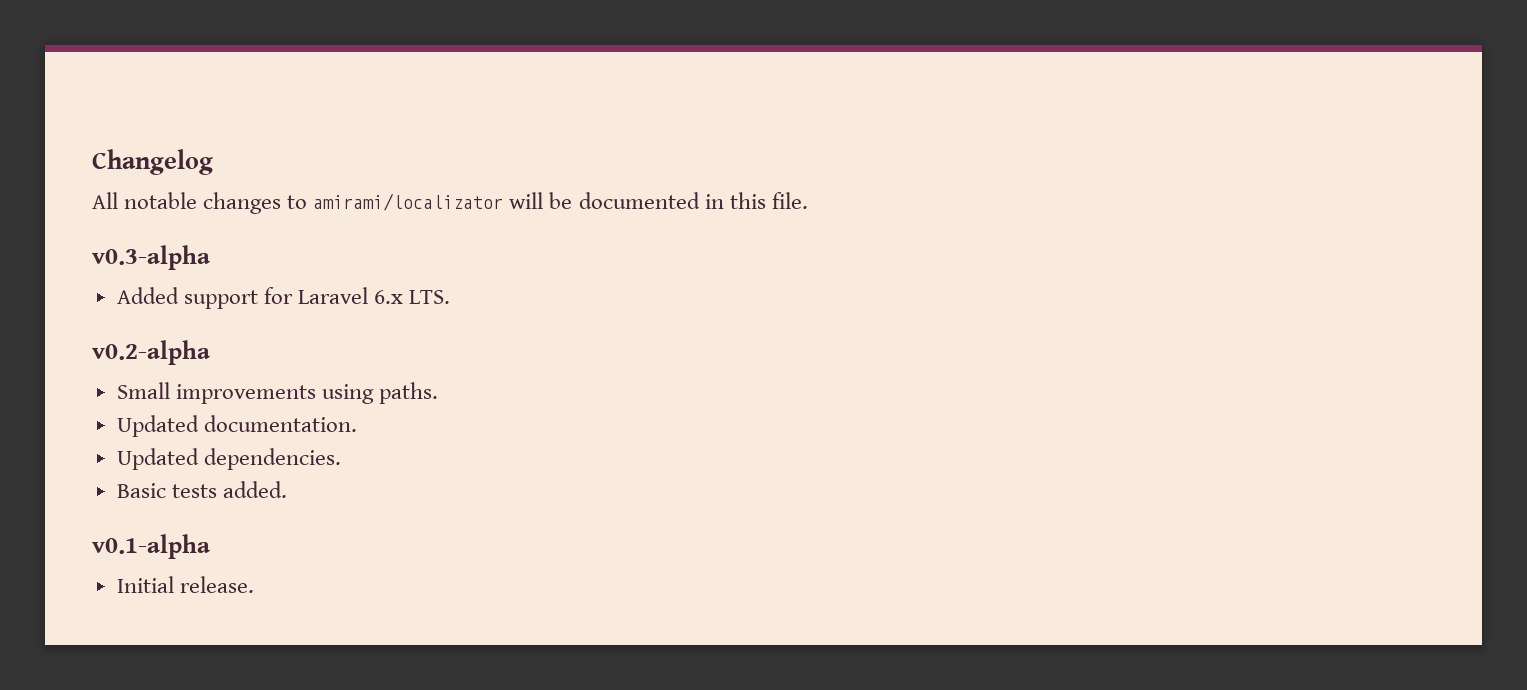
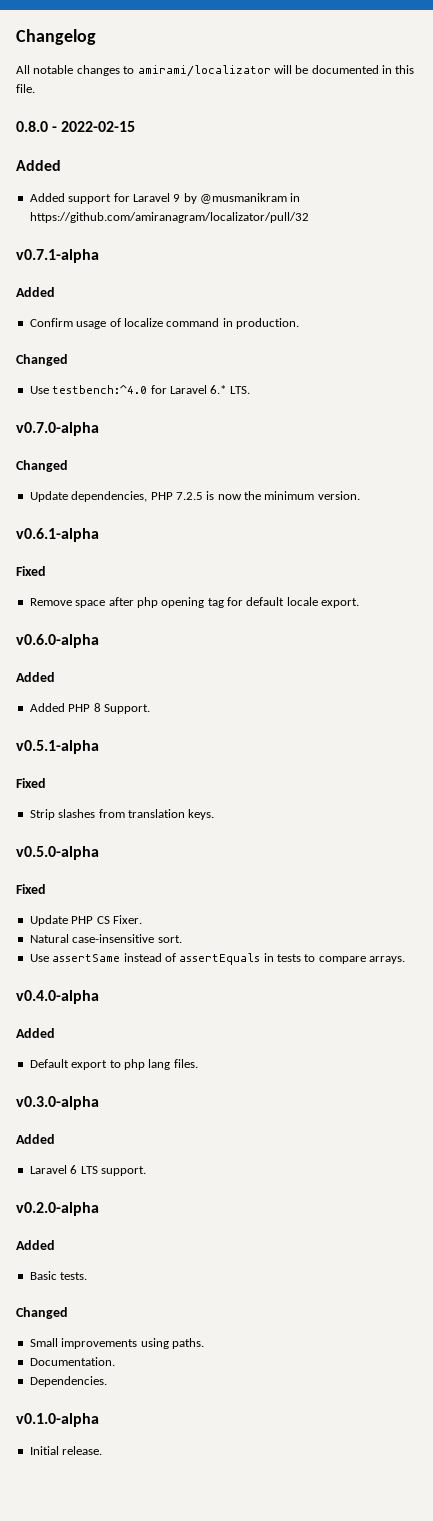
[92,245,210,270] v0.3-alpha -> [16,121,136,132] [16,160,61,171] 0.8.0 - 2022-02-15 // Added
[374,290,451,304] [92,340,210,365] [116,382,438,404] [116,415,357,437] [116,448,341,470] [116,481,287,498] [92,534,210,559] 6.x LTS. // v0.2-alpha // Small improvements using paths. // Updated documentation. // Updated dependencies. // Basic tests added. // v0.1-alpha -> [173,193,301,204] [29,212,309,223] [16,249,99,263] [16,287,55,297] [29,318,299,329] [16,354,68,366] [29,385,250,394] [16,422,99,436] [16,460,68,472] [29,491,360,502] [16,528,99,542] [16,566,46,576] [29,597,360,608] [16,634,99,648] [16,672,55,682] [29,703,150,714] [16,740,99,754] [16,778,46,788] [29,809,215,820] [16,846,99,860] [16,884,46,894] [29,915,142,926] [29,934,182,943] [29,953,406,965] [16,990,99,1004] [16,1028,55,1038] [29,1059,198,1070] [16,1096,99,1110] [16,1134,55,1144] [29,1165,146,1176] [16,1202,99,1216] [16,1240,55,1250] [29,1271,88,1280] [16,1307,68,1319] [29,1338,204,1349] [29,1357,115,1366] [29,1376,107,1387] [16,1413,99,1427] 9 by @musmanikram in https://github.com/amiranagram/localizator/pull/32 // v0.7.1-alpha // Added // Confirm usage of localize command in production. // Changed // Use testbench:^4.0 for Laravel 6.* LTS. // v0.7.0-alpha // Changed // Update dependencies, PHP 7.2.5 is now the minimum version. // v0.6.1-alpha // Fixed // Remove space after php opening tag for default locale export. // v0.6.0-alpha // Added // Added PHP 8 Support. // v0.5.1-alpha // Fixed // Strip slashes from translation keys. // v0.5.0-alpha // Fixed // Update PHP CS Fixer. // Natural case-insensitive sort. // Use assertSame instead of assertEquals in tests to compare arrays. // v0.4.0-alpha // Added // Default export to php lang files. // v0.3.0-alpha // Added // Laravel 6 LTS support. // v0.2.0-alpha // Added // Basic tests. // Changed // Small improvements using paths. // Documentation. // Dependencies. // v0.1.0-alpha

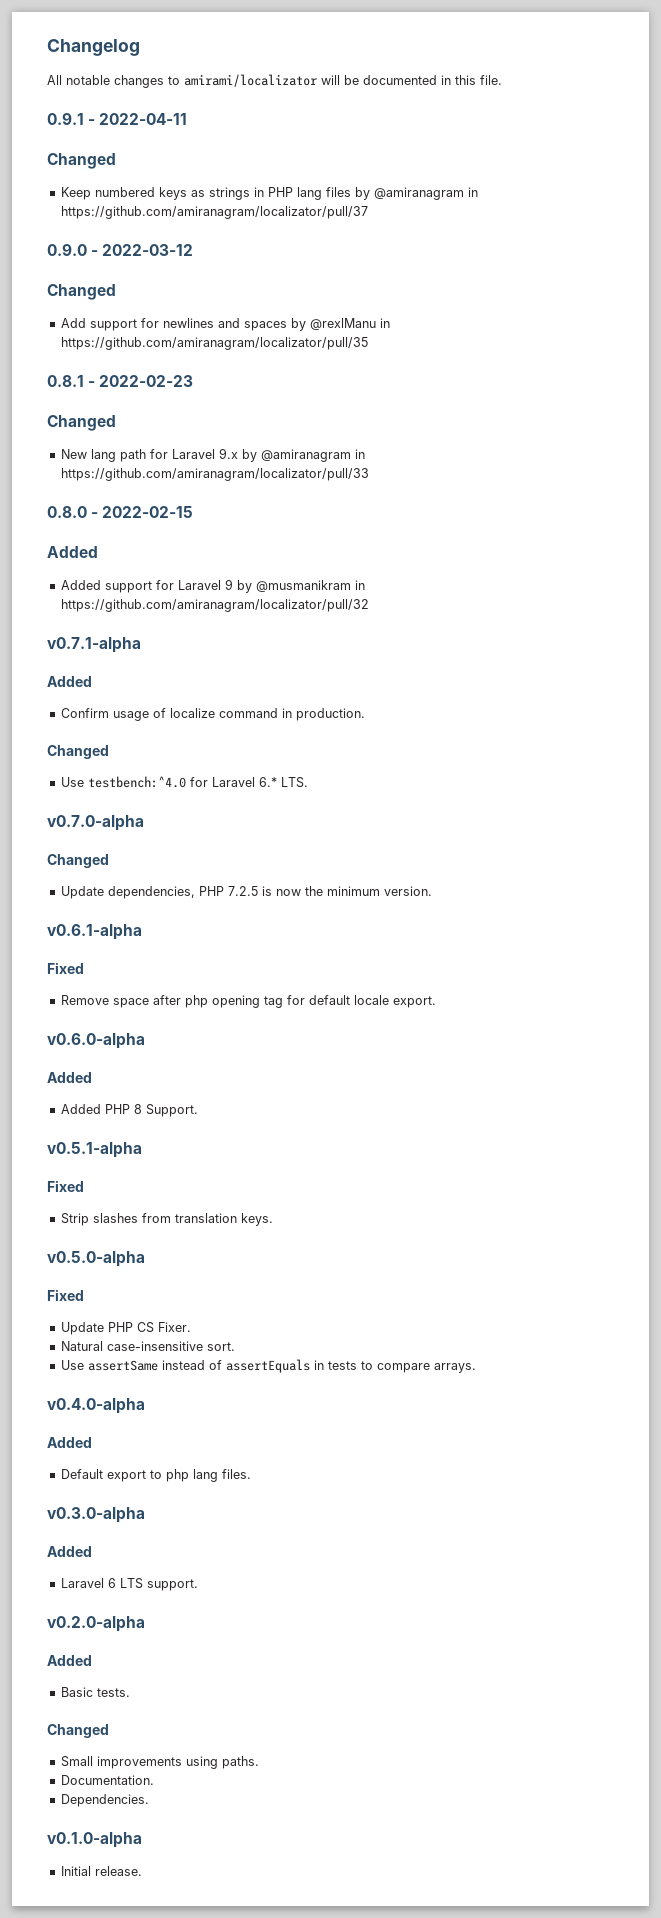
(35, 88) none -> [47,113,188,125] [47,153,116,169] [60,187,478,200] [60,206,368,219] [47,244,194,256] [47,284,116,300] [60,318,390,331] [60,337,368,350] [47,375,194,387] [47,415,116,431] [60,448,365,462] [60,468,369,481] // 0.9.1 - 2022-04-11 // Changed // Keep numbered keys as strings in PHP lang files by @amiranagram in https://github.com/amiranagram/localizator/pull/37 // 0.9.0 - 2022-03-12 // Changed // Add support for newlines and spaces by @rexlManu in https://github.com/amiranagram/localizator/pull/35 // 0.8.1 - 2022-02-23 // Changed // New lang path for Laravel 9.x by @amiranagram in https://github.com/amiranagram/localizator/pull/33

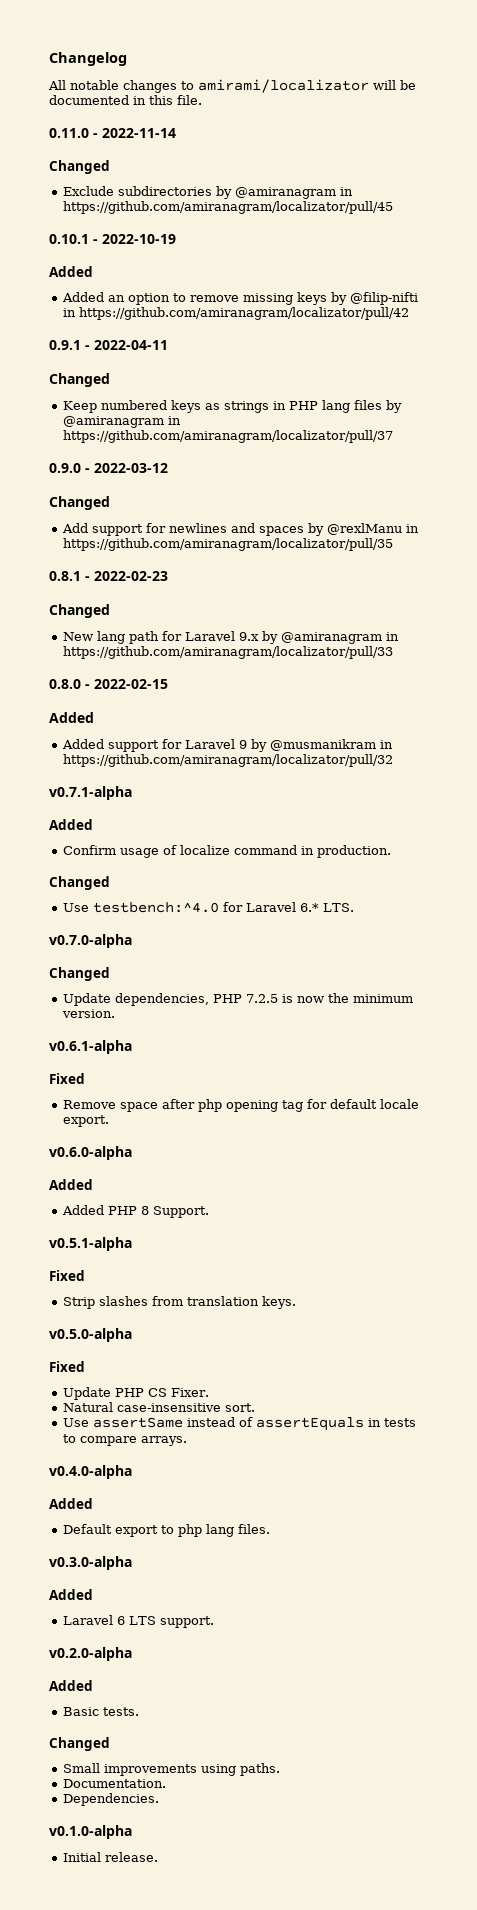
(502, 80) none -> [49,128,176,138] [49,160,110,174] [62,186,353,199] [62,201,393,214] [49,234,176,244] [49,266,93,277] [61,292,418,305] [62,307,409,320] // 0.11.0 - 2022-11-14 // Changed // Exclude subdirectories by @amiranagram in https://github.com/amiranagram/localizator/pull/45 // 0.10.1 - 2022-10-19 // Added // Added an option to remove missing keys by @filip-nifti in https://github.com/amiranagram/localizator/pull/42

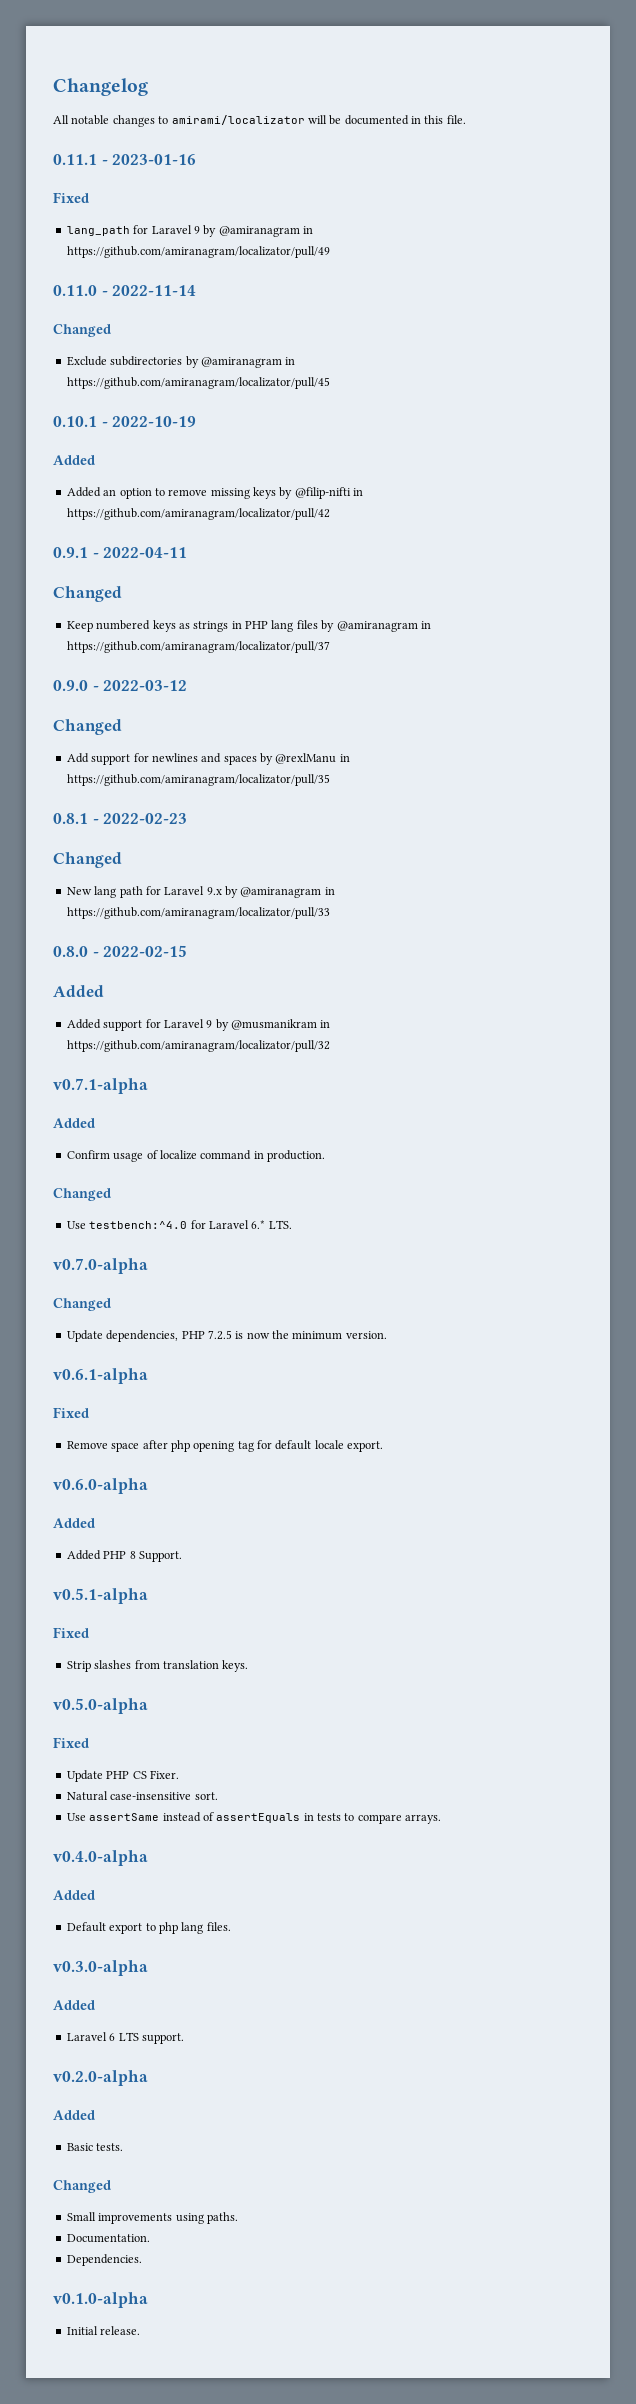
(202, 100) none -> [53,154,197,165] [53,192,89,203] [66,225,313,237] [66,246,330,258] // 0.11.1 - 2023-01-16 // Fixed // lang_path for Laravel 9 by @amiranagram in https://github.com/amiranagram/localizator/pull/49

